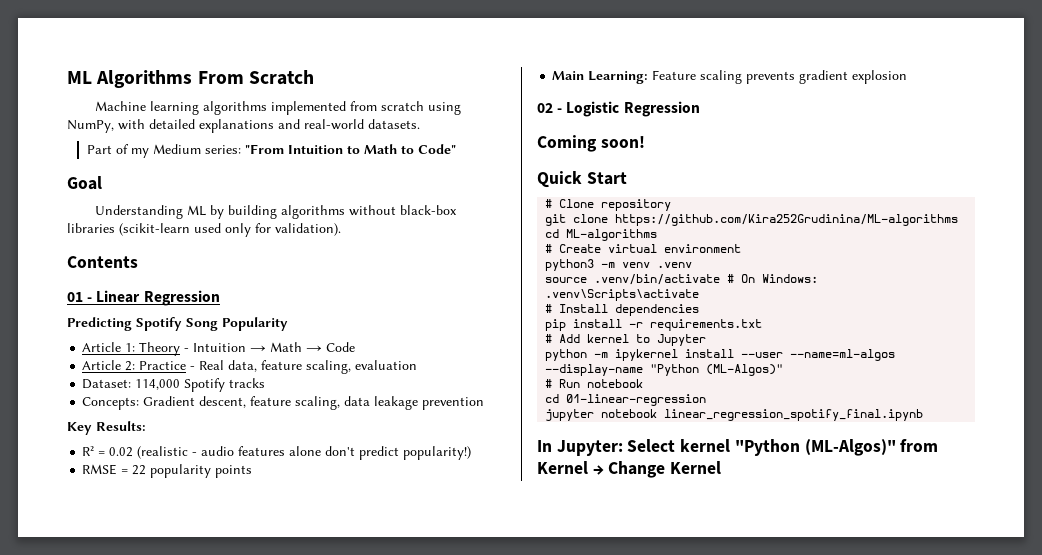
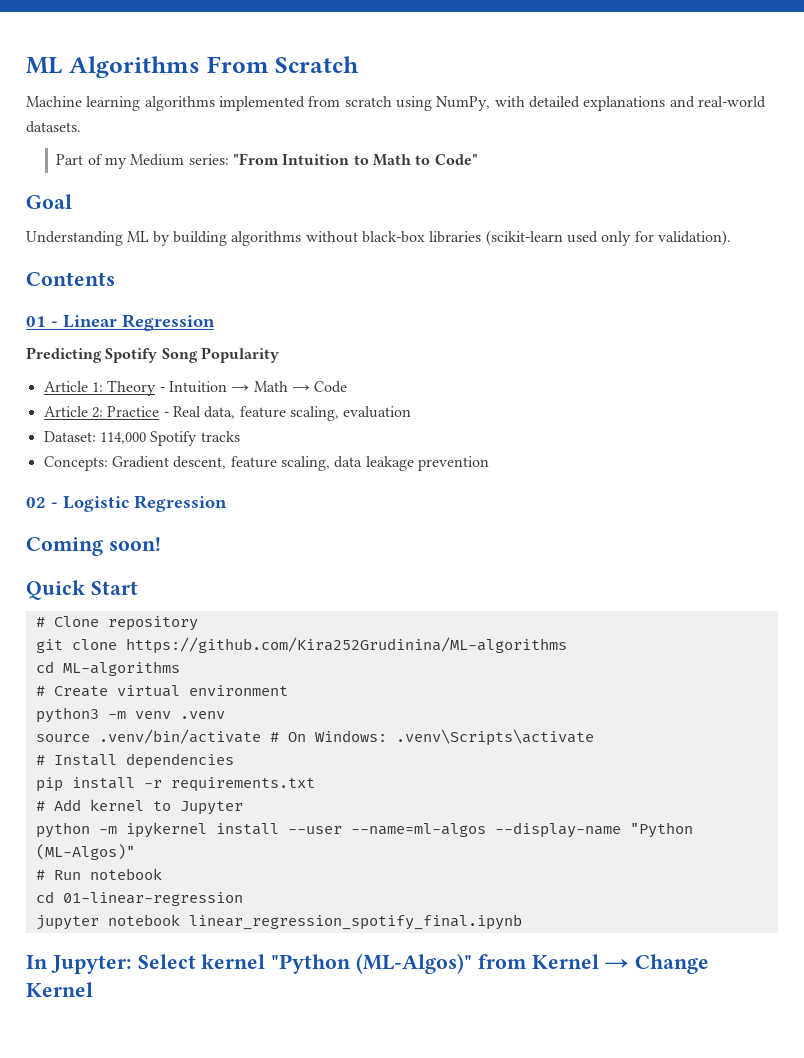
[67,421,146,435] [82,446,472,460] [82,464,253,478] [552,70,908,84] // Key Results: // R² = 0.02 (realistic - audio features alone don't predict popularity!) // RMSE = 22 popularity points // Main Learning: Feature scaling prevents gradient explosion -> (489, 463) none

